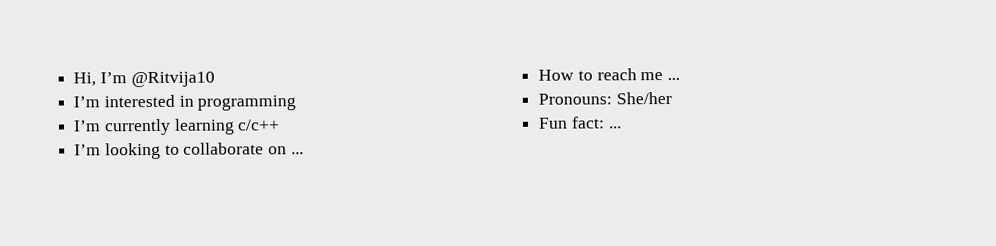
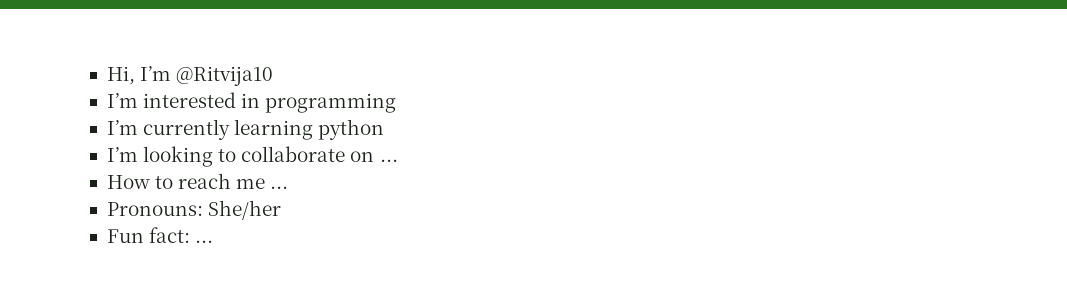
[237,119,281,131] c/c++ -> [318,119,385,140] python

